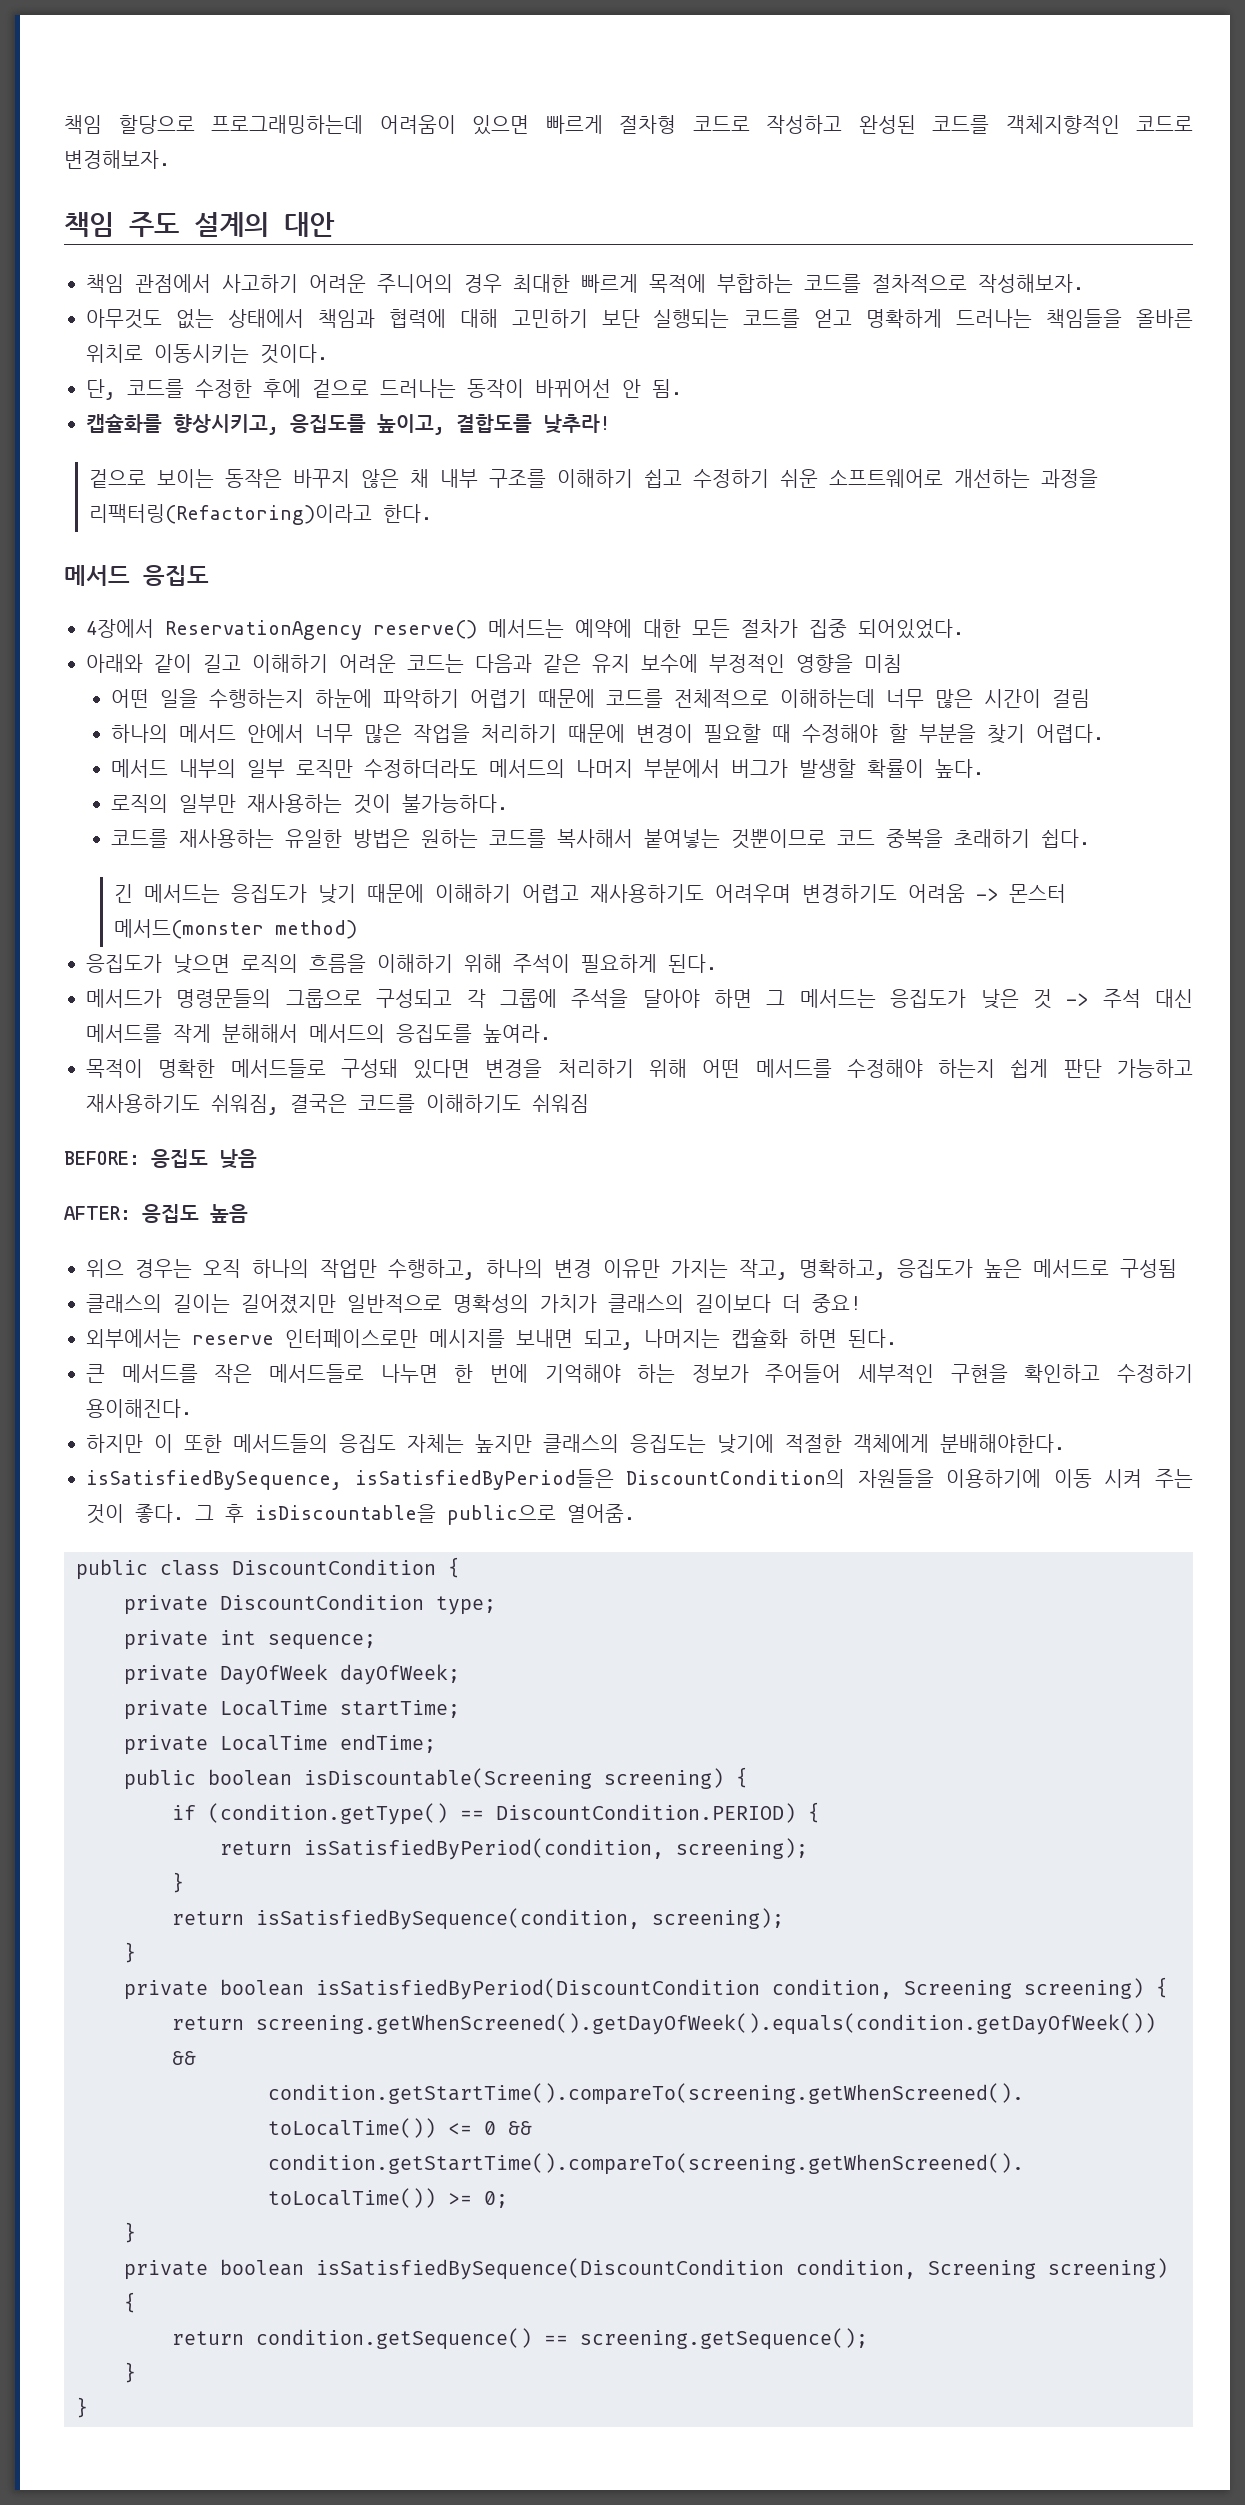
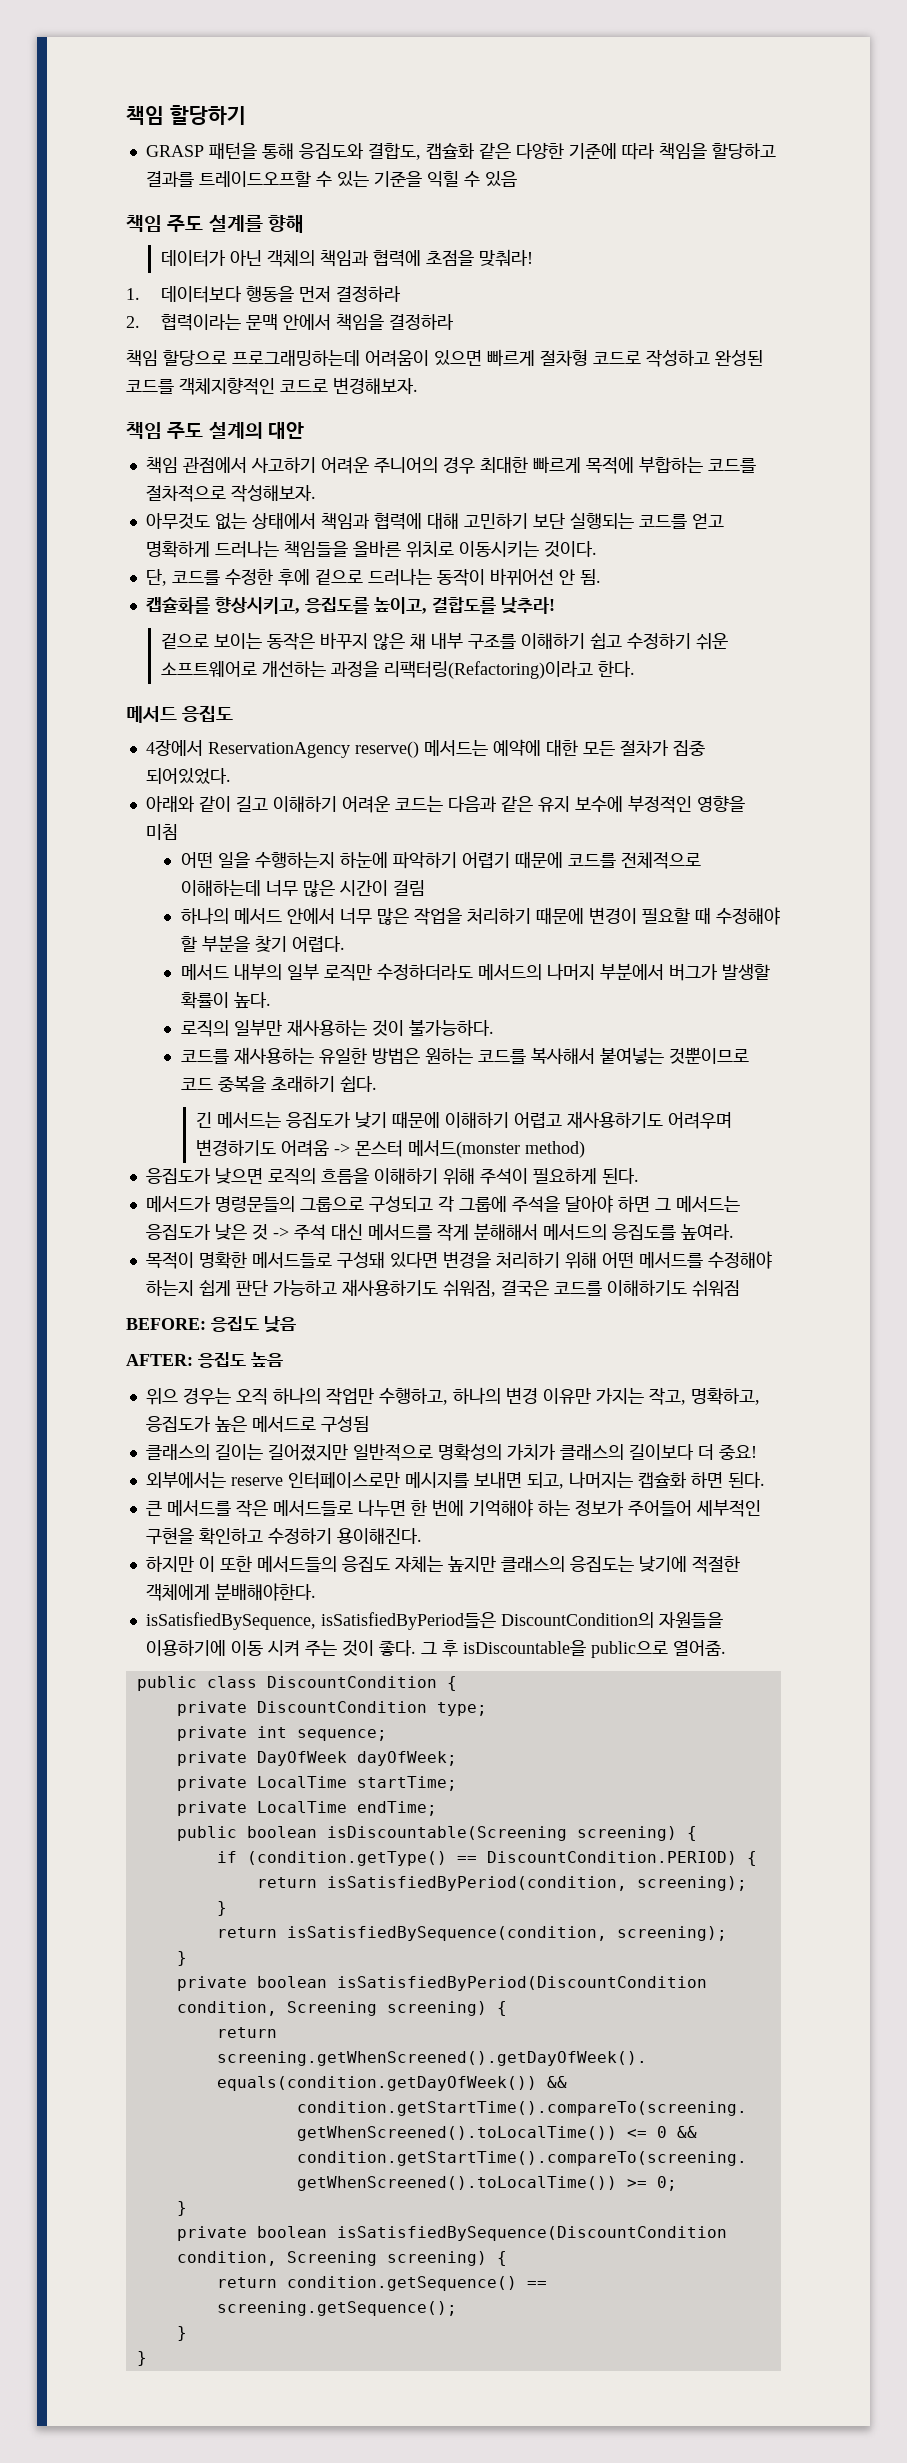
[64,115,102,134] 책임 -> [126,105,246,125] [145,142,776,160] [145,171,517,187] [126,214,305,233] [160,249,533,267] [126,286,401,303] [126,313,454,331] [126,350,158,367] 책임 할당하기 // GRASP 패턴을 통해 응집도와 결합도, 캡슐화 같은 다양한 기준에 따라 책임을 할당하고 결과를 트레이드오프할 수 있는 기준을 익힐 수 있음 // 책임 주도 설계를 향해 // 데이터가 아닌 객체의 책임과 협력에 초점을 맞춰라! // 1. 데이터보다 행동을 먼저 결정하라 // 2. 협력이라는 문맥 안에서 책임을 결정하라 // 책임

